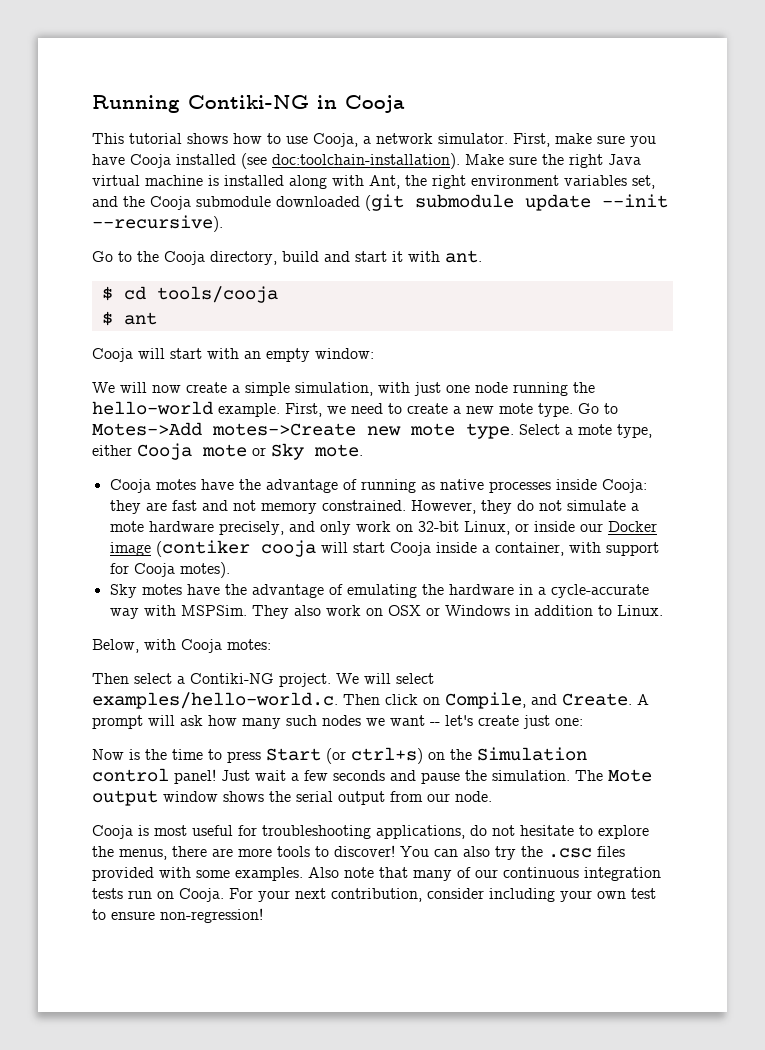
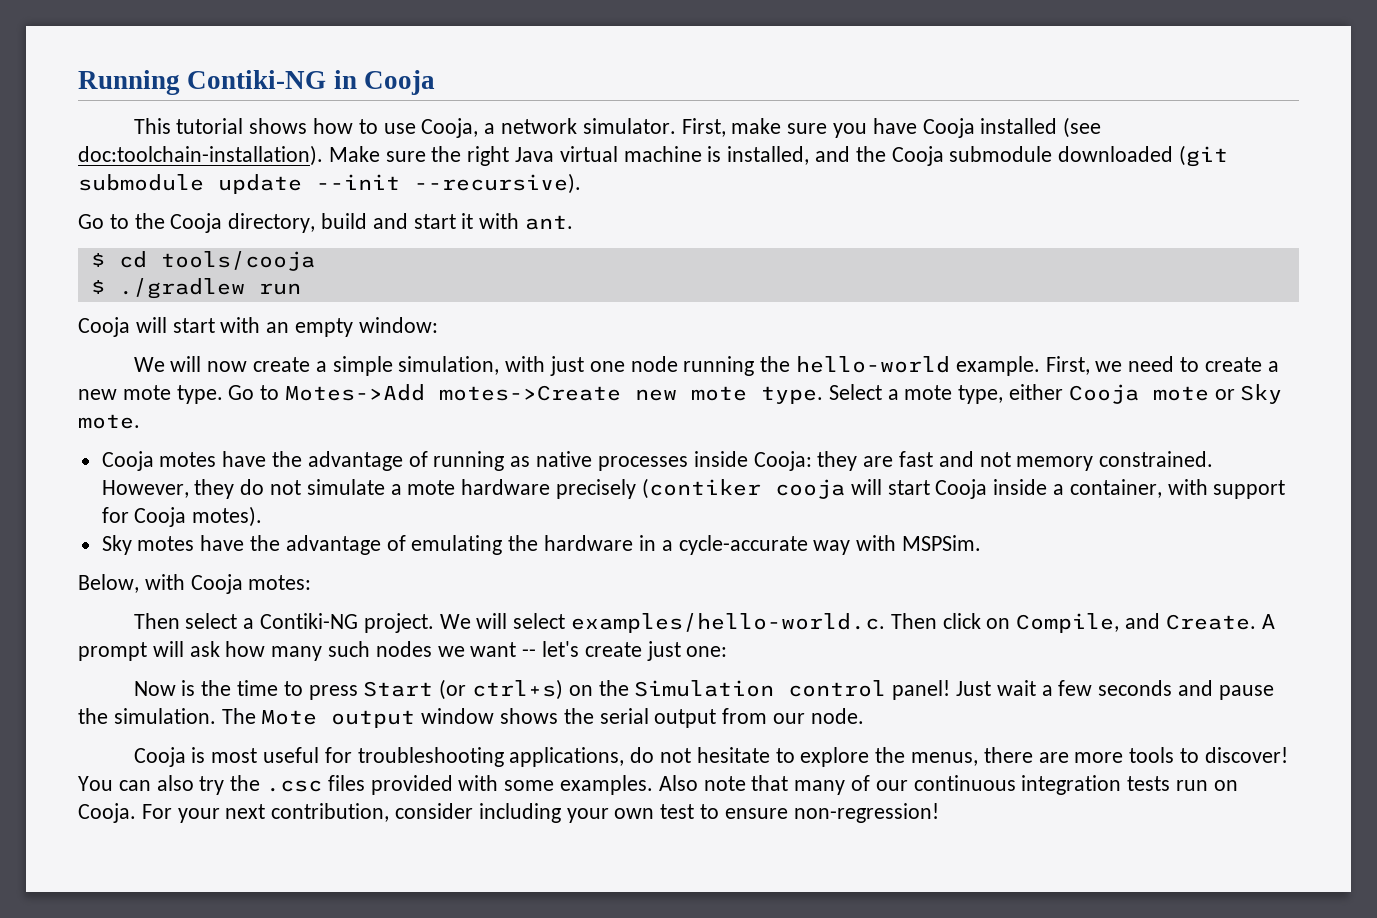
[224,175,655,189] installed along with Ant, the right environment variables set, -> [727,146,810,165] installed,
[123,312,157,325] ant -> [118,278,301,299] ./gradlew run
[218,521,657,535] [109,542,151,556] precisely, and only work on 32-bit Linux, or inside our Docker image -> [556,479,637,499] precisely
[251,605,663,619] They also work on OSX or Windows in addition to Linux. -> (981, 543) none

